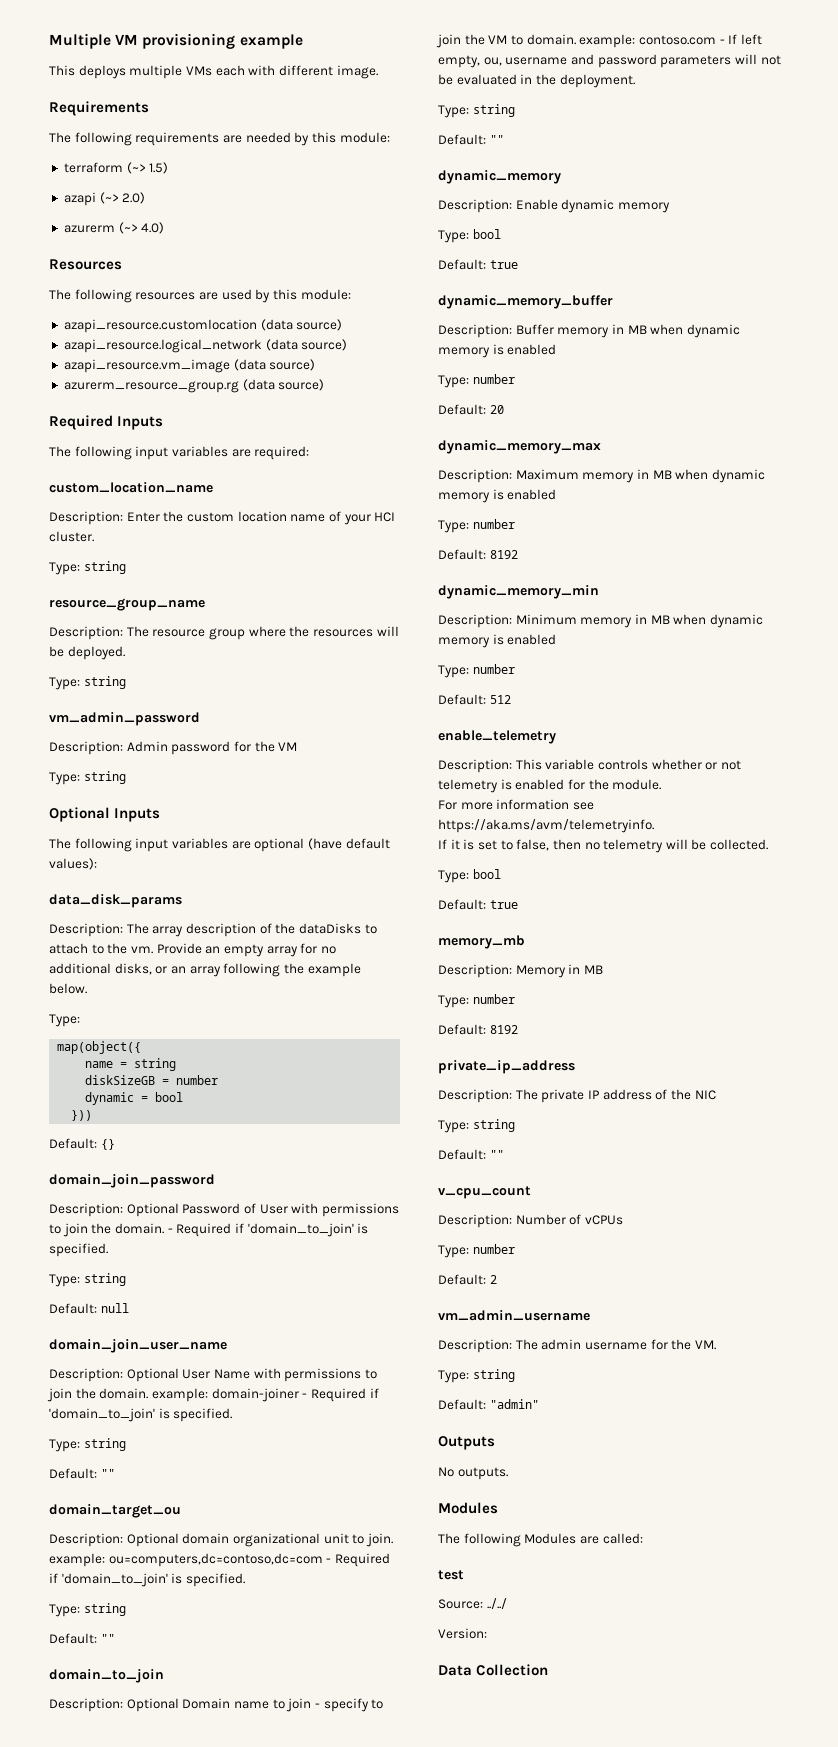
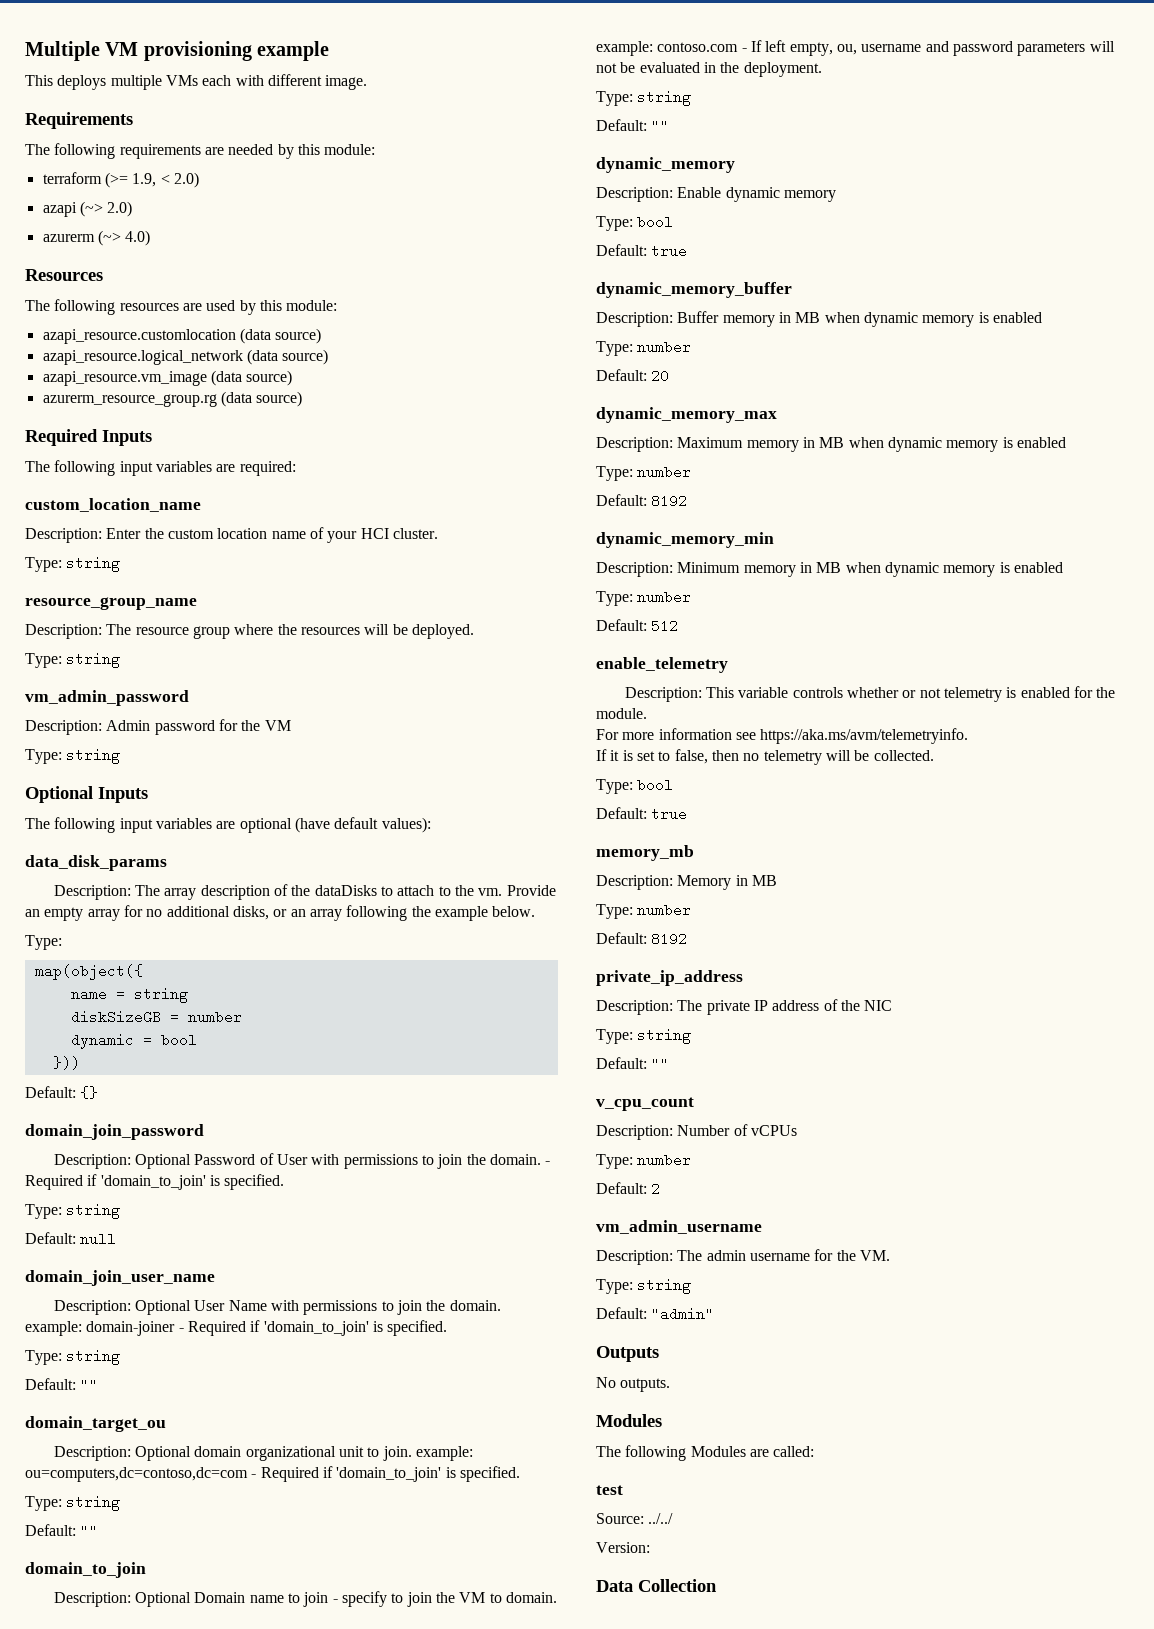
[126,162,169,174] (~> 1.5) -> [104,172,199,188] (>= 1.9, < 2.0)

